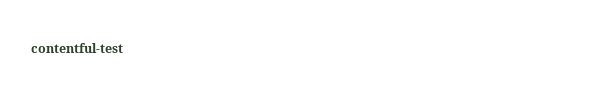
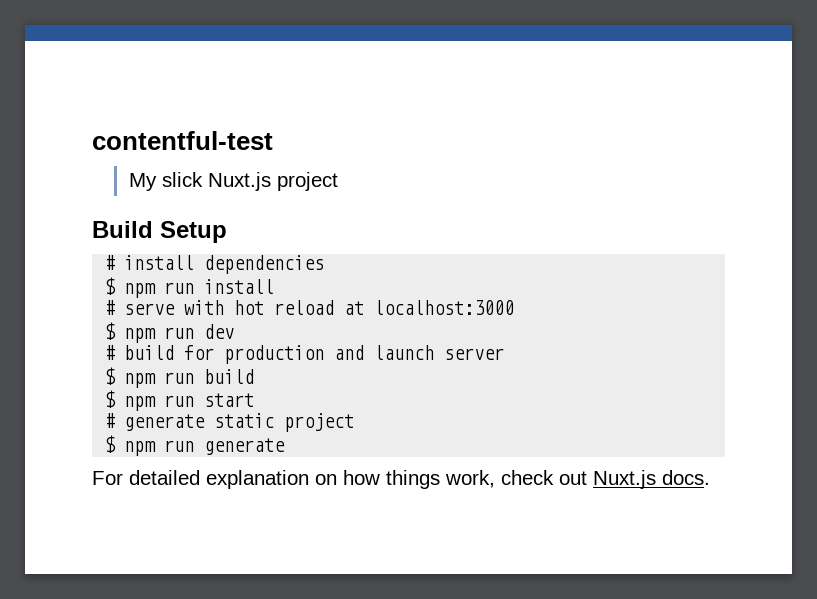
(123, 48) none -> [128,172,338,191] [92,221,227,243] [104,255,325,274] [104,277,275,298] [104,300,515,315] [104,322,235,343] [104,345,505,364] [104,367,255,388] [104,390,255,411] [104,413,355,432] [104,435,286,456] [92,470,710,489] // My slick Nuxt.js project // Build Setup // # install dependencies // $ npm run install // # serve with hot reload at localhost:3000 // $ npm run dev // # build for production and launch server // $ npm run build // $ npm run start // # generate static project // $ npm run generate // For detailed explanation on how things work, check out Nuxt.js docs.

